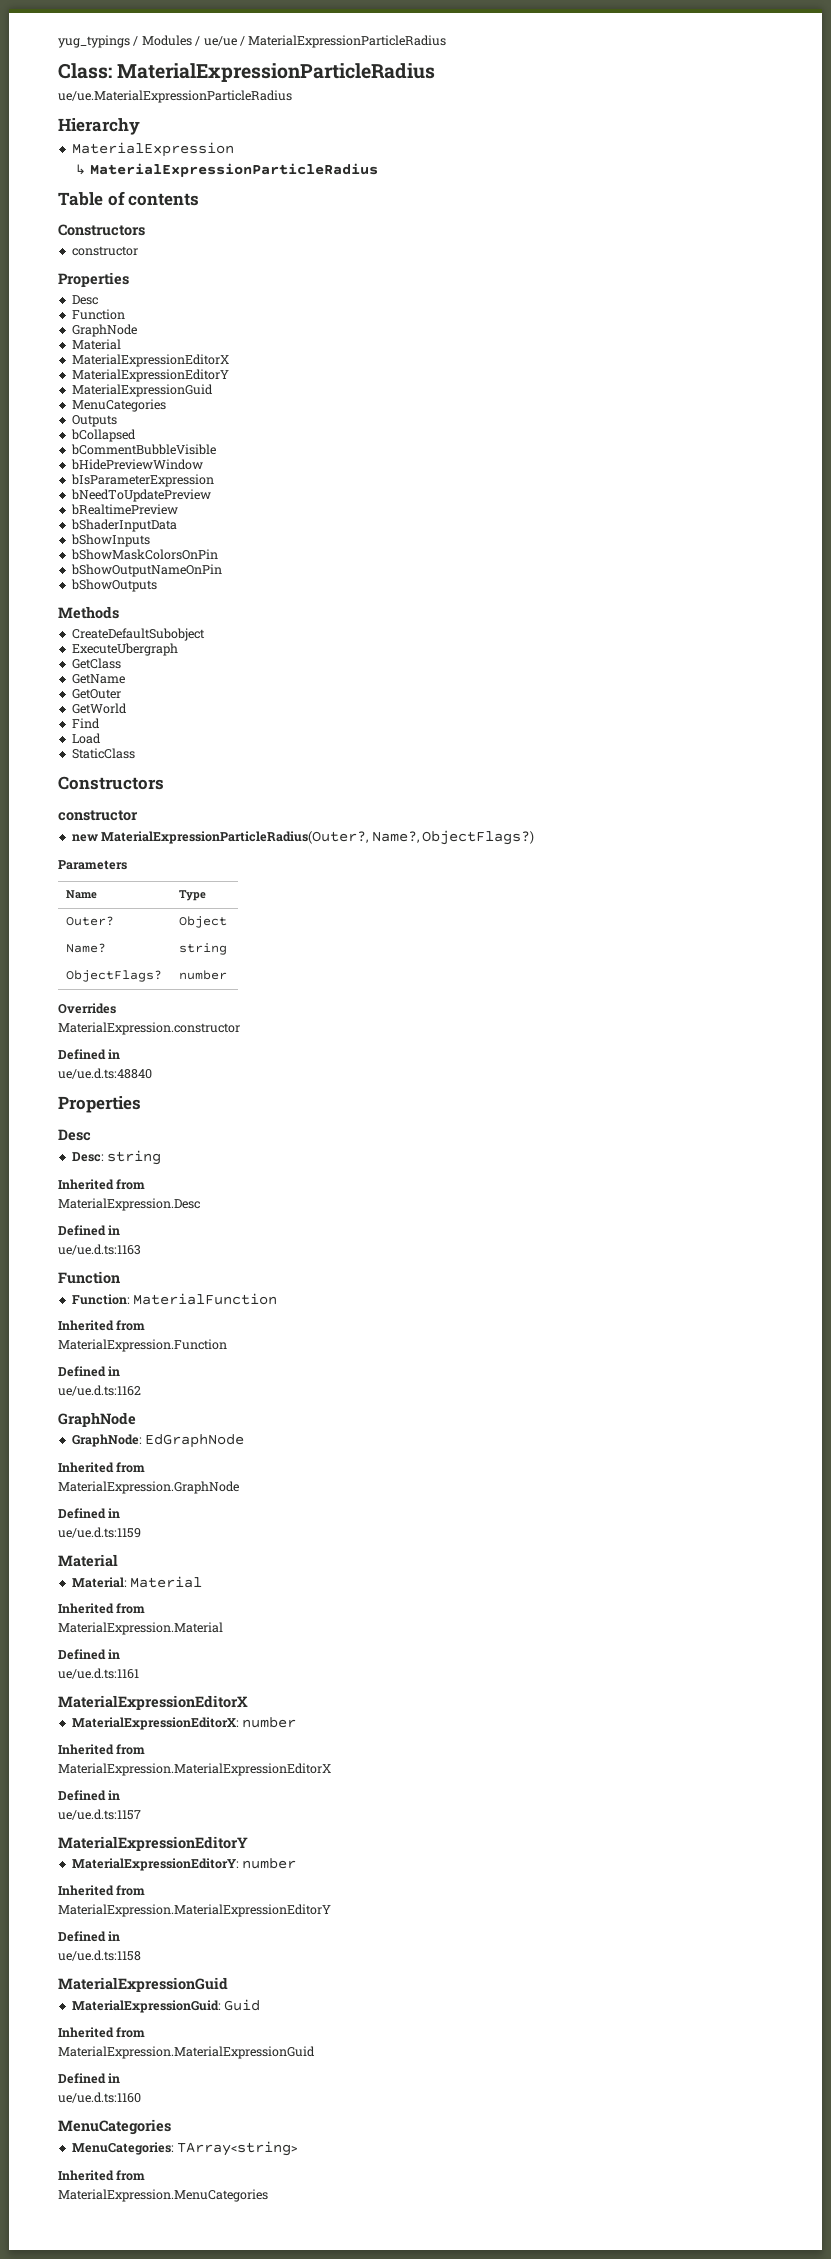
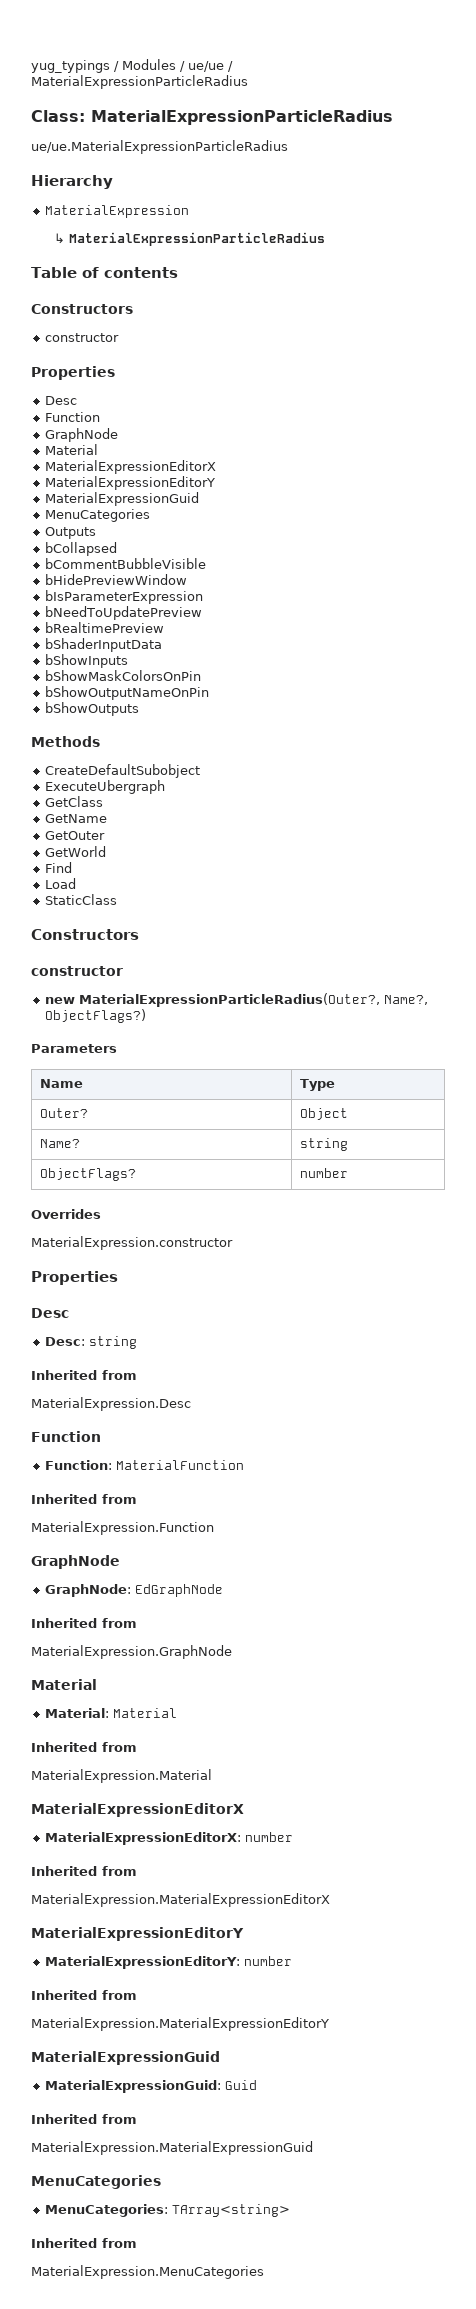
[58,1049,121,1060] [58,1068,152,1079] // Defined in // ue/ue.d.ts:48840 -> (233, 1243) none
[58,1225,121,1236] [58,1244,141,1255] // Defined in // ue/ue.d.ts:1163 -> (191, 1404) none
[58,1366,121,1377] [58,1385,141,1396] // Defined in // ue/ue.d.ts:1162 -> (214, 1528) none
[58,1508,121,1519] [58,1527,141,1538] // Defined in // ue/ue.d.ts:1159 -> (232, 1652) none
[58,1649,121,1660] [58,1668,139,1679] // Defined in // ue/ue.d.ts:1161 -> (212, 1776) none
[58,1790,121,1801] [58,1809,141,1820] // Defined in // ue/ue.d.ts:1157 -> (330, 1900) none
[58,1931,121,1942] [58,1950,141,1961] // Defined in // ue/ue.d.ts:1158 -> (329, 2024) none
[58,2073,121,2084] [58,2092,141,2103] // Defined in // ue/ue.d.ts:1160 -> (313, 2148) none

